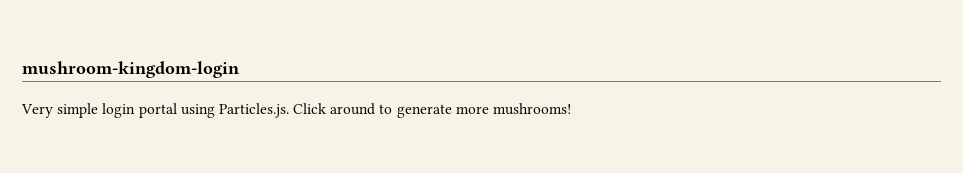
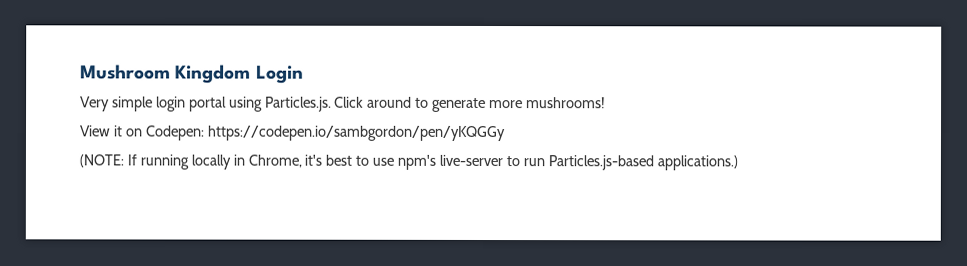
[22,61,239,78] mushroom-kingdom-login -> [80,64,304,84] Mushroom Kingdom Login
(572, 109) none -> [79,125,506,142] [79,154,738,171] // View it on Codepen: https://codepen.io/sambgordon/pen/yKQGGy // (NOTE: If running locally in Chrome, it's best to use npm's live-server to run Particles.js-based applications.)

